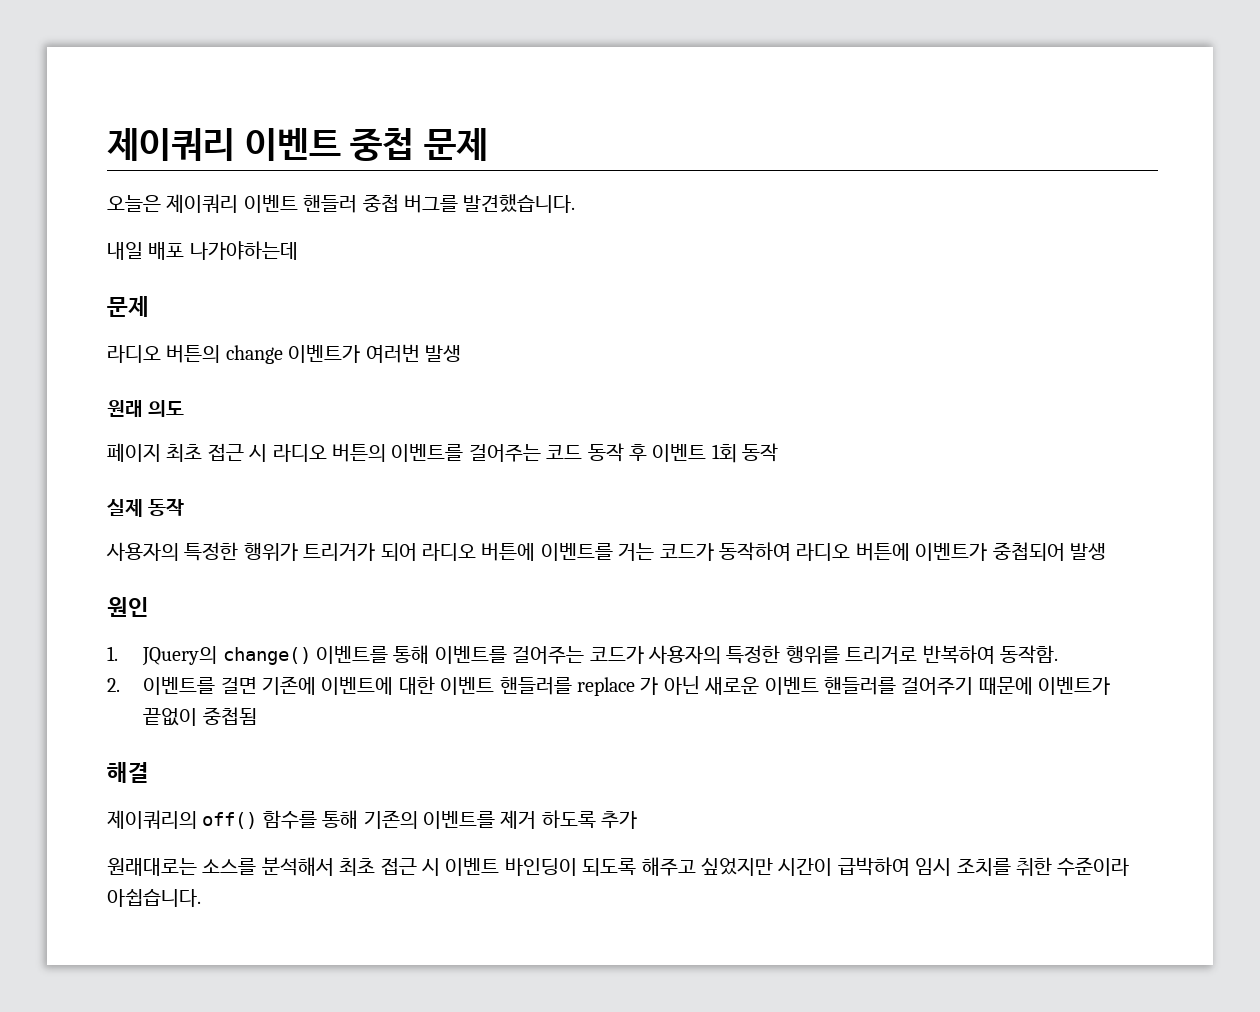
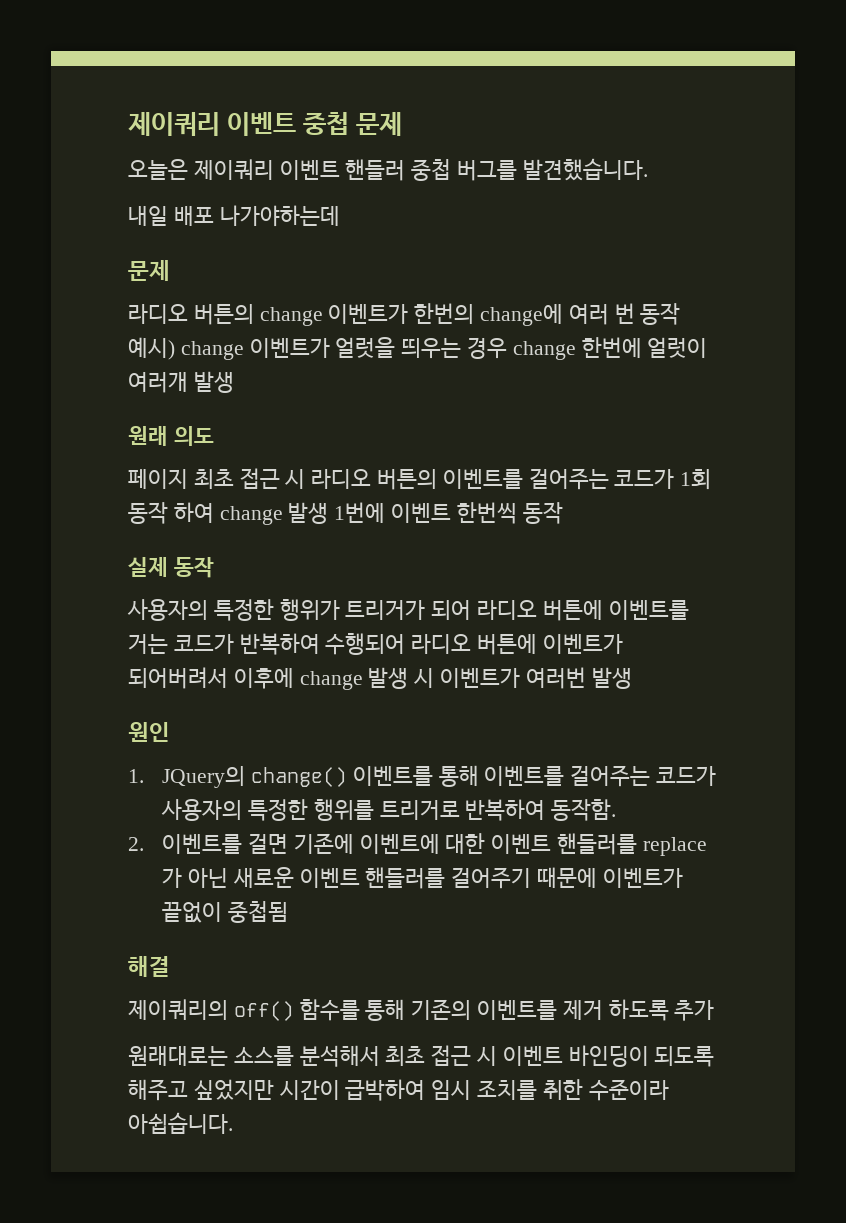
[365,344,420,363] 여러번 -> [414,303,681,326] [128,337,708,360] [128,372,188,393] 한번의 change에 여러 번 동작 예시) change 이벤트가 얼럿을 띄우는 경우 change 한번에 얼럿이 여러개
[546,443,737,463] 코드 동작 후 이벤트 1회 -> [614,469,712,490] [128,502,517,525] 코드가 1회 동작 하여 change 발생 1번에 이벤트 한번씩
[718,542,791,561] 동작하여 -> [239,633,406,655] 반복하여 수행되어
[992,542,1065,561] 중첩되어 -> [128,667,586,690] 되어버려서 이후에 change 발생 시 이벤트가 여러번

